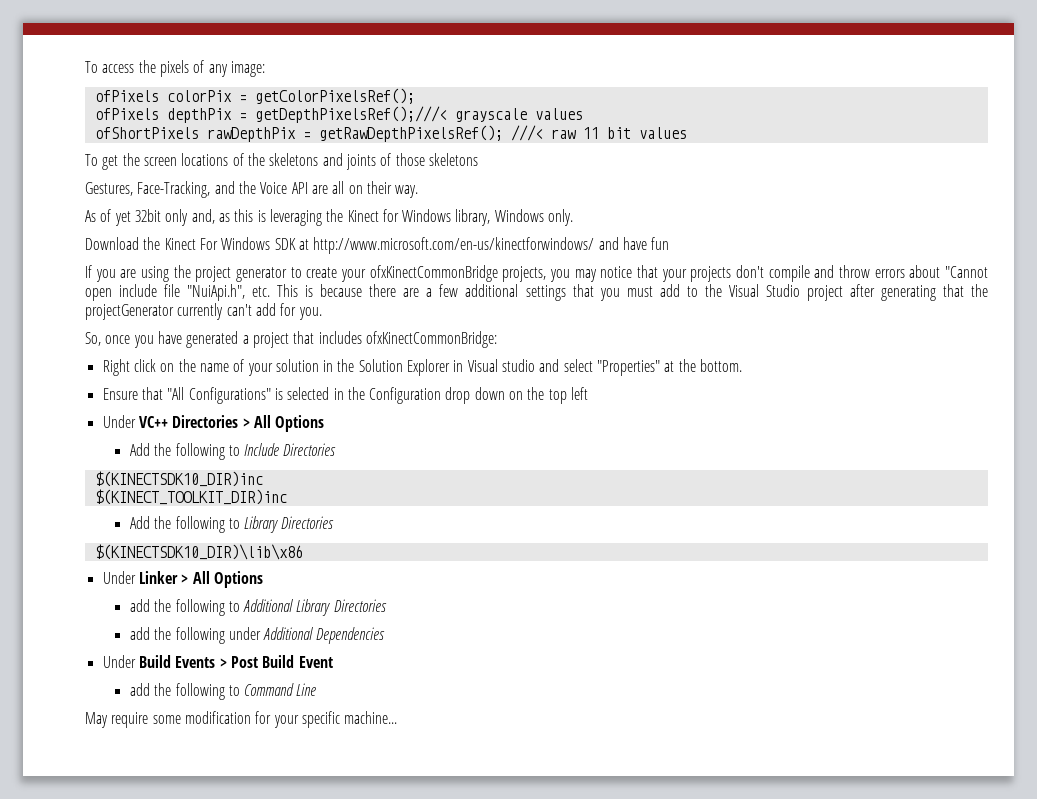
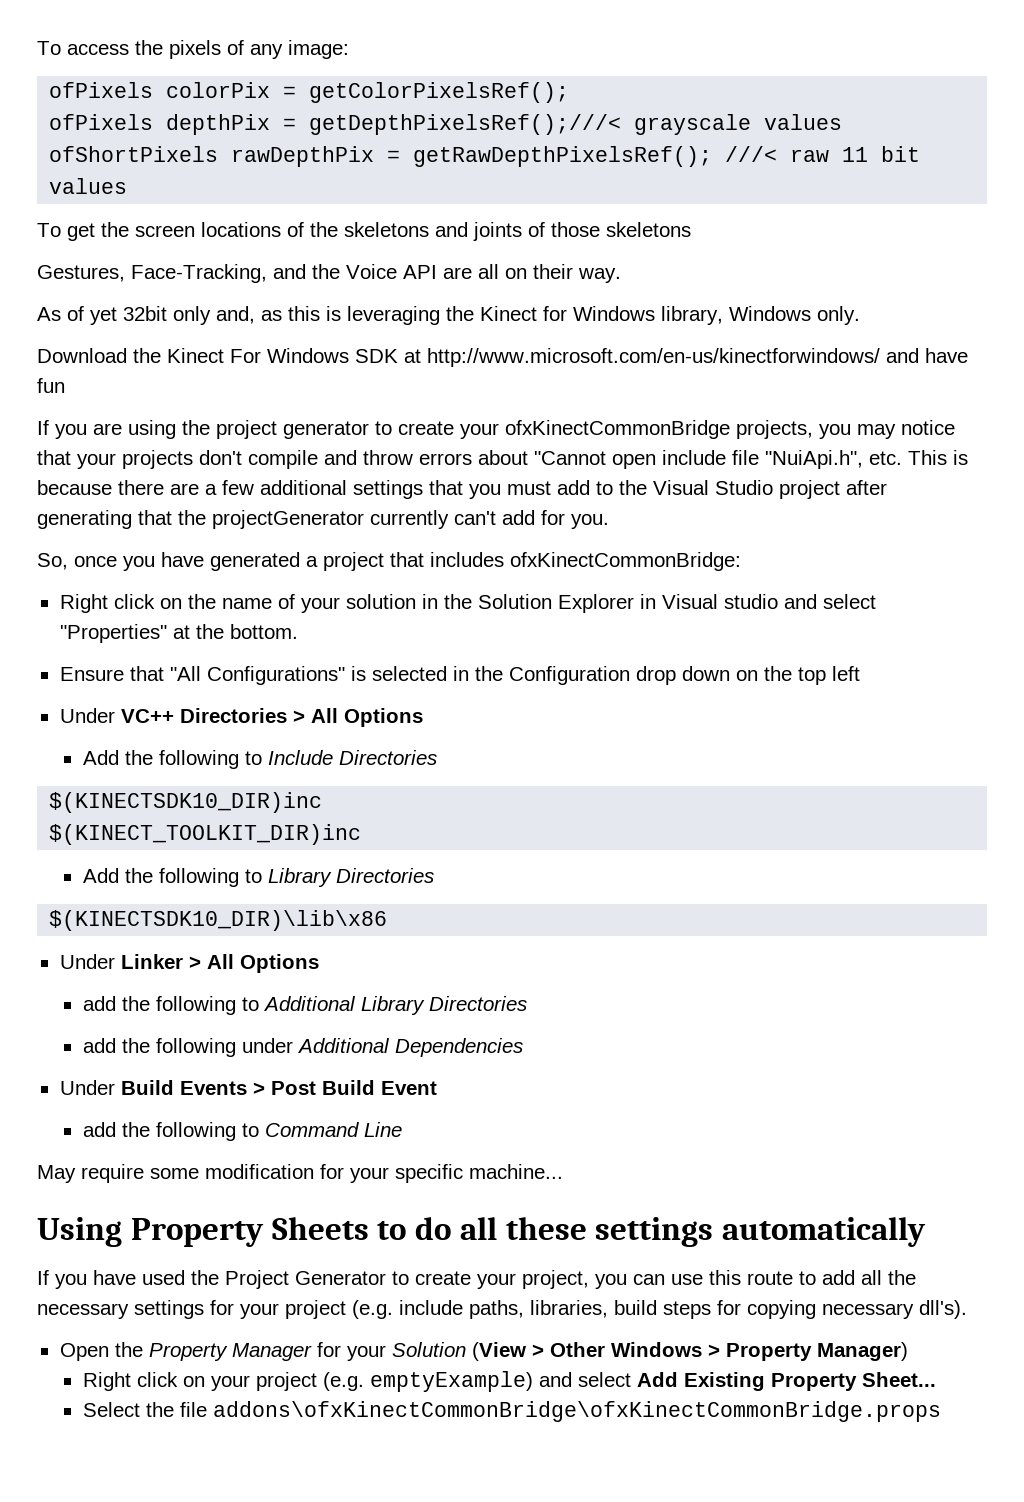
(398, 717) none -> [37,1217,927,1247] [37,1270,916,1289] [37,1300,967,1319] [59,1342,908,1361] [82,1371,936,1392] [82,1401,941,1422] // Using Property Sheets to do all these settings automatically // If you have used the Project Generator to create your project, you can use this route to add all the necessary settings for your project (e.g. include paths, libraries, build steps for copying necessary dll's). // Open the Property Manager for your Solution (View > Other Windows > Property Manager) // Right click on your project (e.g. emptyExample) and select Add Existing Property Sheet... // Select the file addons\ofxKinectCommonBridge\ofxKinectCommonBridge.props

